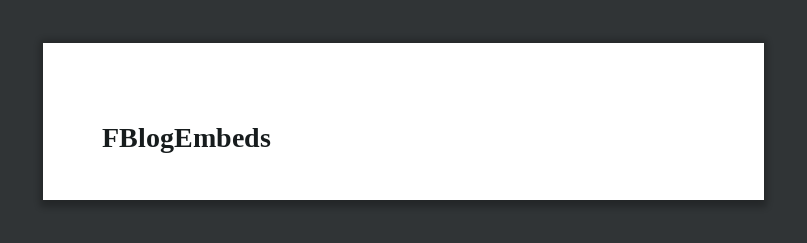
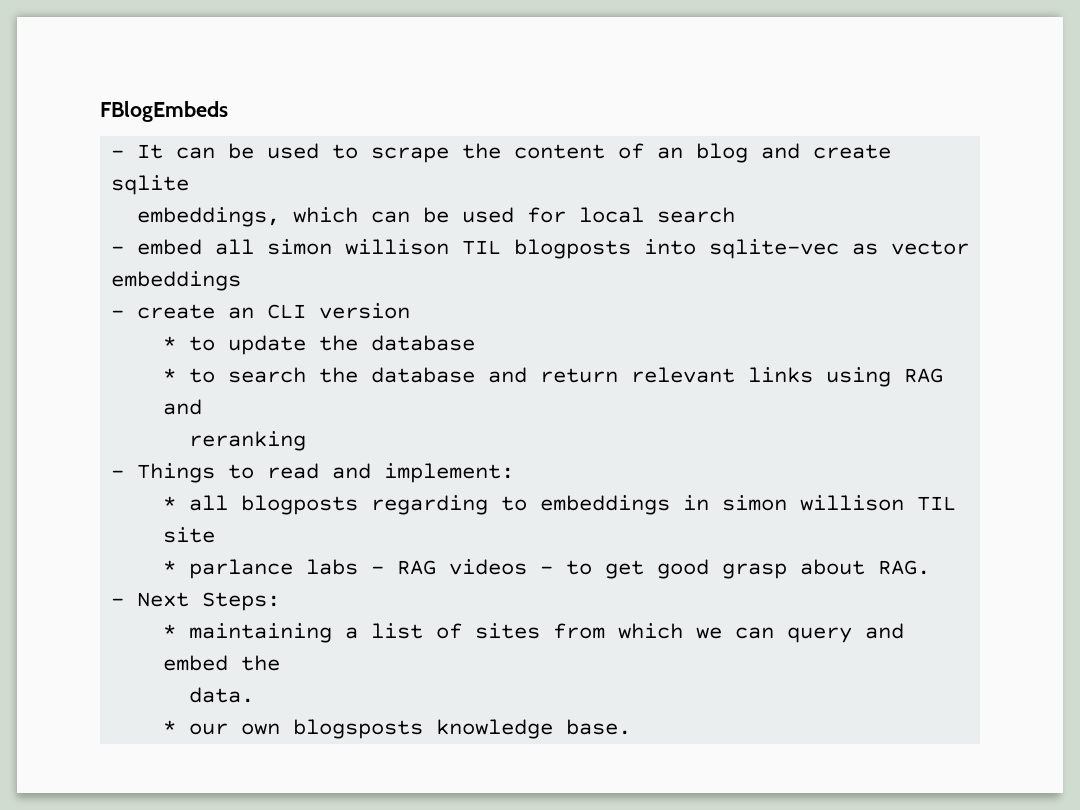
(271, 140) none -> [110,143,891,163] [110,175,189,195] [136,207,735,227] [110,239,969,259] [110,271,241,291] [110,303,410,319] [162,335,475,355] [162,367,943,387] [162,399,202,415] [188,431,306,451] [110,463,514,483] [162,495,956,515] [162,527,215,543] [162,559,930,579] [110,592,280,611] [162,623,904,643] [162,655,280,671] [188,687,254,703] [162,719,631,739] // - It can be used to scrape the content of an blog and create sqlite // embeddings, which can be used for local search // - embed all simon willison TIL blogposts into sqlite-vec as vector embeddings // - create an CLI version // * to update the database // * to search the database and return relevant links using RAG and // reranking // - Things to read and implement: // * all blogposts regarding to embeddings in simon willison TIL site // * parlance labs - RAG videos - to get good grasp about RAG. // - Next Steps: // * maintaining a list of sites from which we can query and embed the // data. // * our own blogsposts knowledge base.

